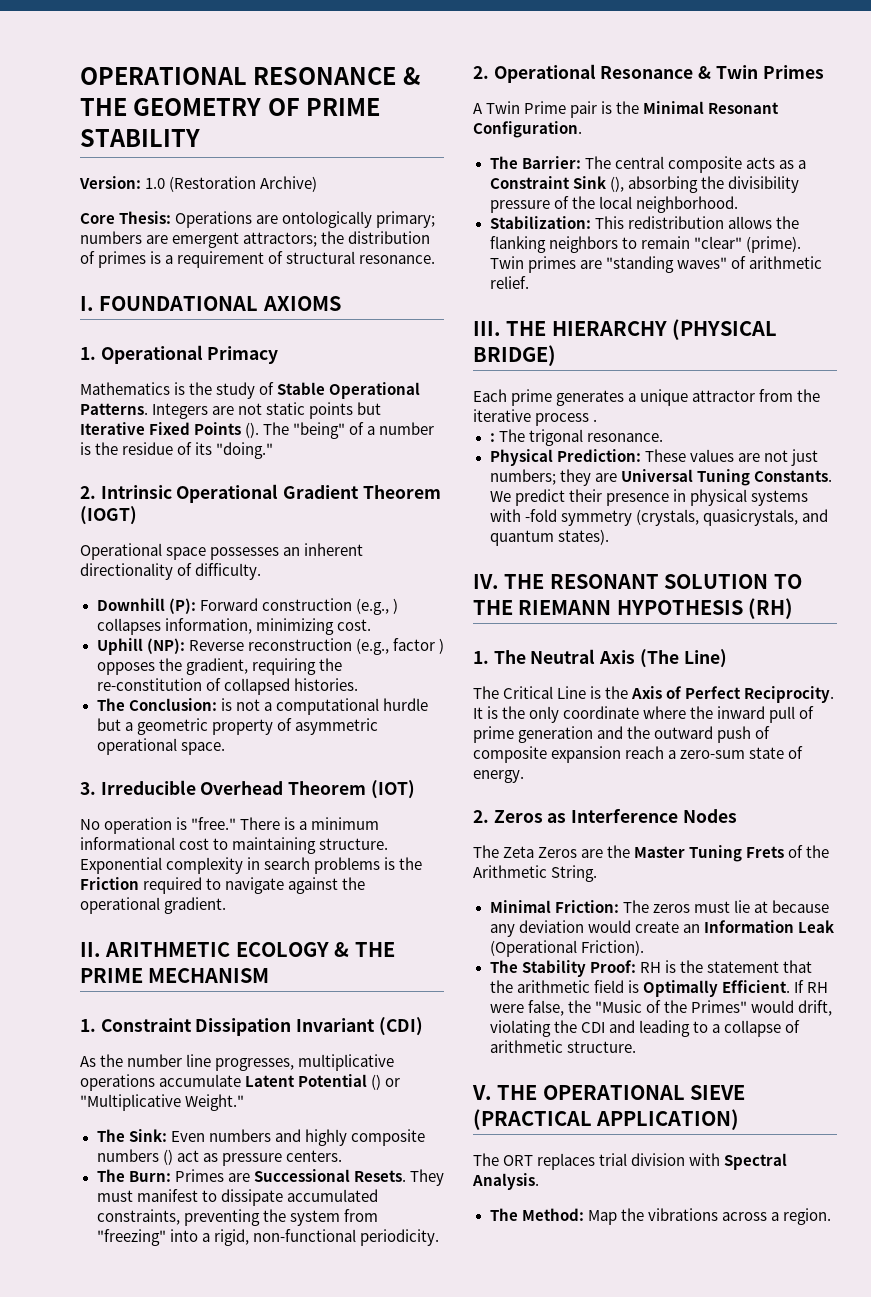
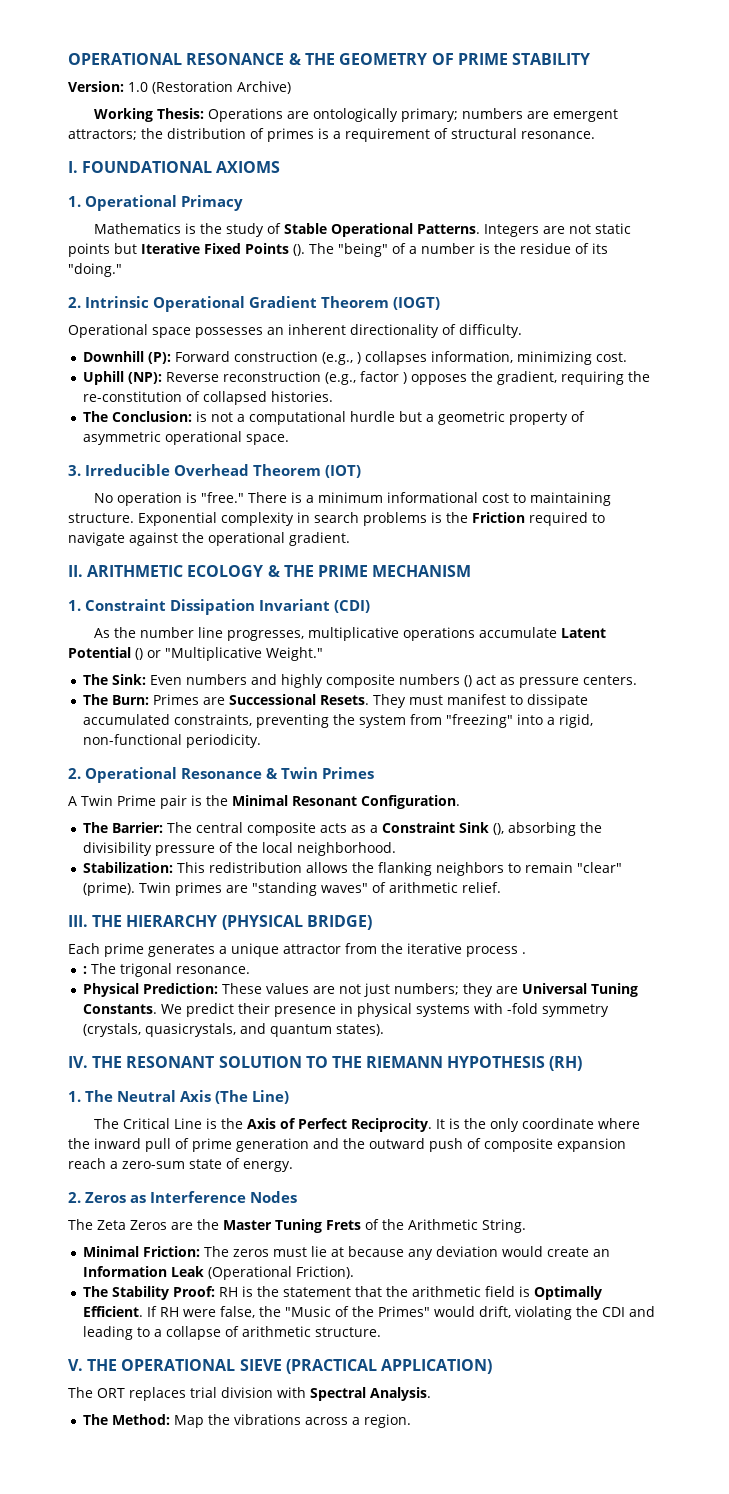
[80,213,115,224] Core -> [94,108,154,122] Working

